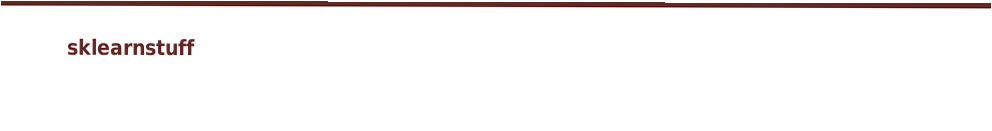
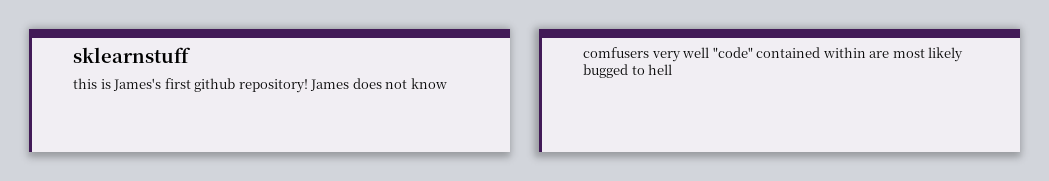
(196, 47) none -> [73,78,447,93] [583,47,964,62] [583,64,673,78] // this is James's first github repository! James does not know comfusers very well "code" contained within are most likely bugged to hell

